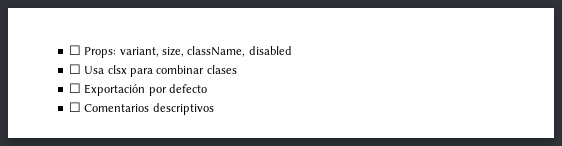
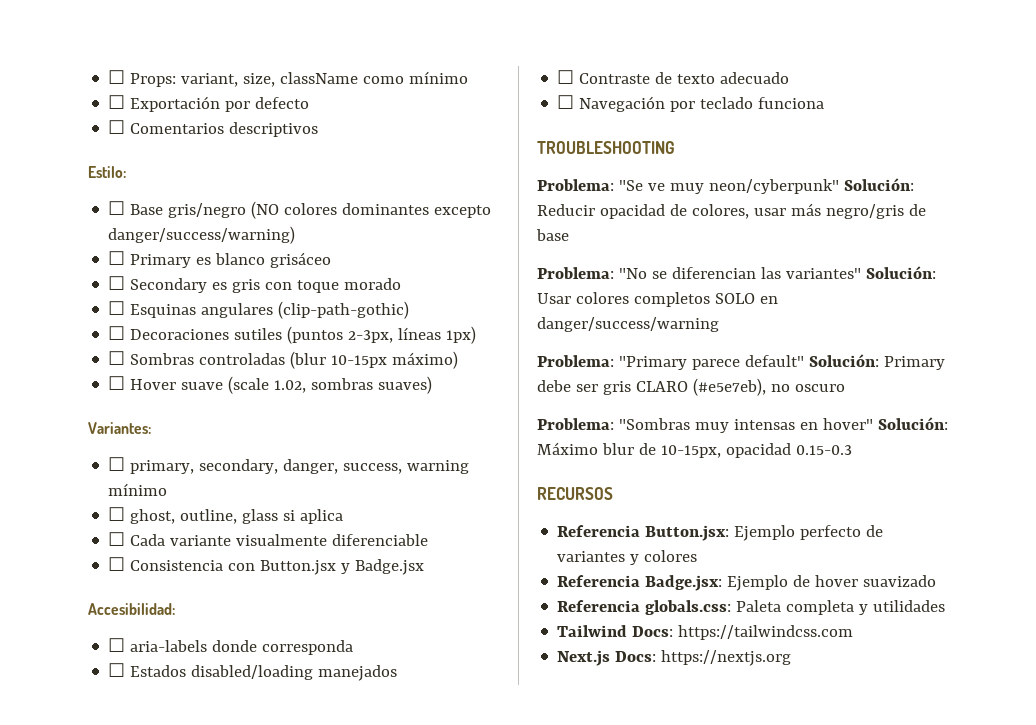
[187,46,292,57] [68,64,237,77] className, disabled // ☐ Usa clsx para combinar clases -> [280,71,469,84] className como mínimo
(214, 109) none -> [88,166,126,178] [108,201,492,219] [108,226,296,244] [108,251,332,268] [108,276,402,293] [108,301,410,319] [108,326,477,344] [108,351,459,369] [108,376,433,394] [88,422,151,434] [108,457,470,474] [108,483,168,496] [108,507,344,524] [108,532,429,546] [108,557,425,575] [88,603,175,615] [108,638,354,655] [108,663,398,681] [557,70,790,84] [557,95,825,112] [537,141,675,154] [537,178,914,194] [537,203,926,219] [536,229,569,241] [537,266,936,279] [537,292,778,307] [537,317,719,332] [537,354,945,370] [537,378,845,396] [537,417,948,433] [537,442,852,458] [537,487,613,500] [557,525,884,541] [557,550,698,565] [557,575,937,591] [557,600,946,615] [557,625,854,640] [557,650,792,666] // Estilo: // ☐ Base gris/negro (NO colores dominantes excepto danger/success/warning) // ☐ Primary es blanco grisáceo // ☐ Secondary es gris con toque morado // ☐ Esquinas angulares (clip-path-gothic) // ☐ Decoraciones sutiles (puntos 2-3px, líneas 1px) // ☐ Sombras controladas (blur 10-15px máximo) // ☐ Hover suave (scale 1.02, sombras suaves) // Variantes: // ☐ primary, secondary, danger, success, warning mínimo // ☐ ghost, outline, glass si aplica // ☐ Cada variante visualmente diferenciable // ☐ Consistencia con Button.jsx y Badge.jsx // Accesibilidad: // ☐ aria-labels donde corresponda // ☐ Estados disabled/loading manejados // ☐ Contraste de texto adecuado // ☐ Navegación por teclado funciona // TROUBLESHOOTING // Problema: "Se ve muy neon/cyberpunk" Solución: Reducir opacidad de colores, usar más negro/gris de base // Problema: "No se diferencian las variantes" Solución: Usar colores completos SOLO en danger/success/warning // Problema: "Primary parece default" Solución: Primary debe ser gris CLARO (#e5e7eb), no oscuro // Problema: "Sombras muy intensas en hover" Solución: Máximo blur de 10-15px, opacidad 0.15-0.3 // RECURSOS // Referencia Button.jsx: Ejemplo perfecto de variantes y colores // Referencia Badge.jsx: Ejemplo de hover suavizado // Referencia globals.css: Paleta completa y utilidades // Tailwind Docs: https://tailwindcss.com // Next.js Docs: https://nextjs.org

